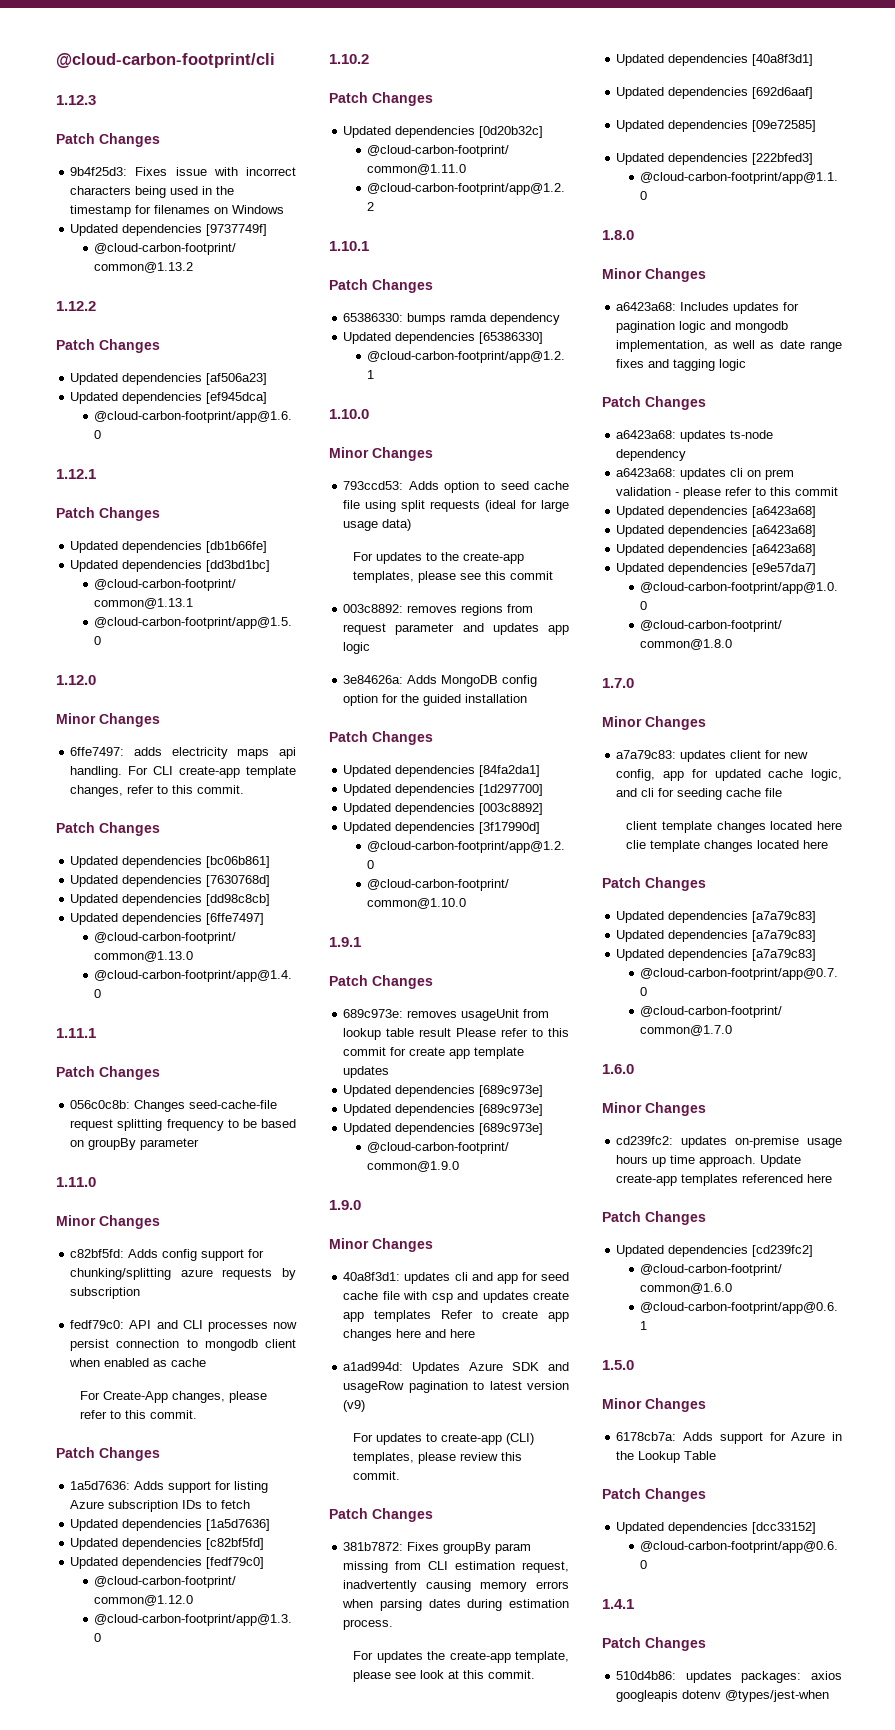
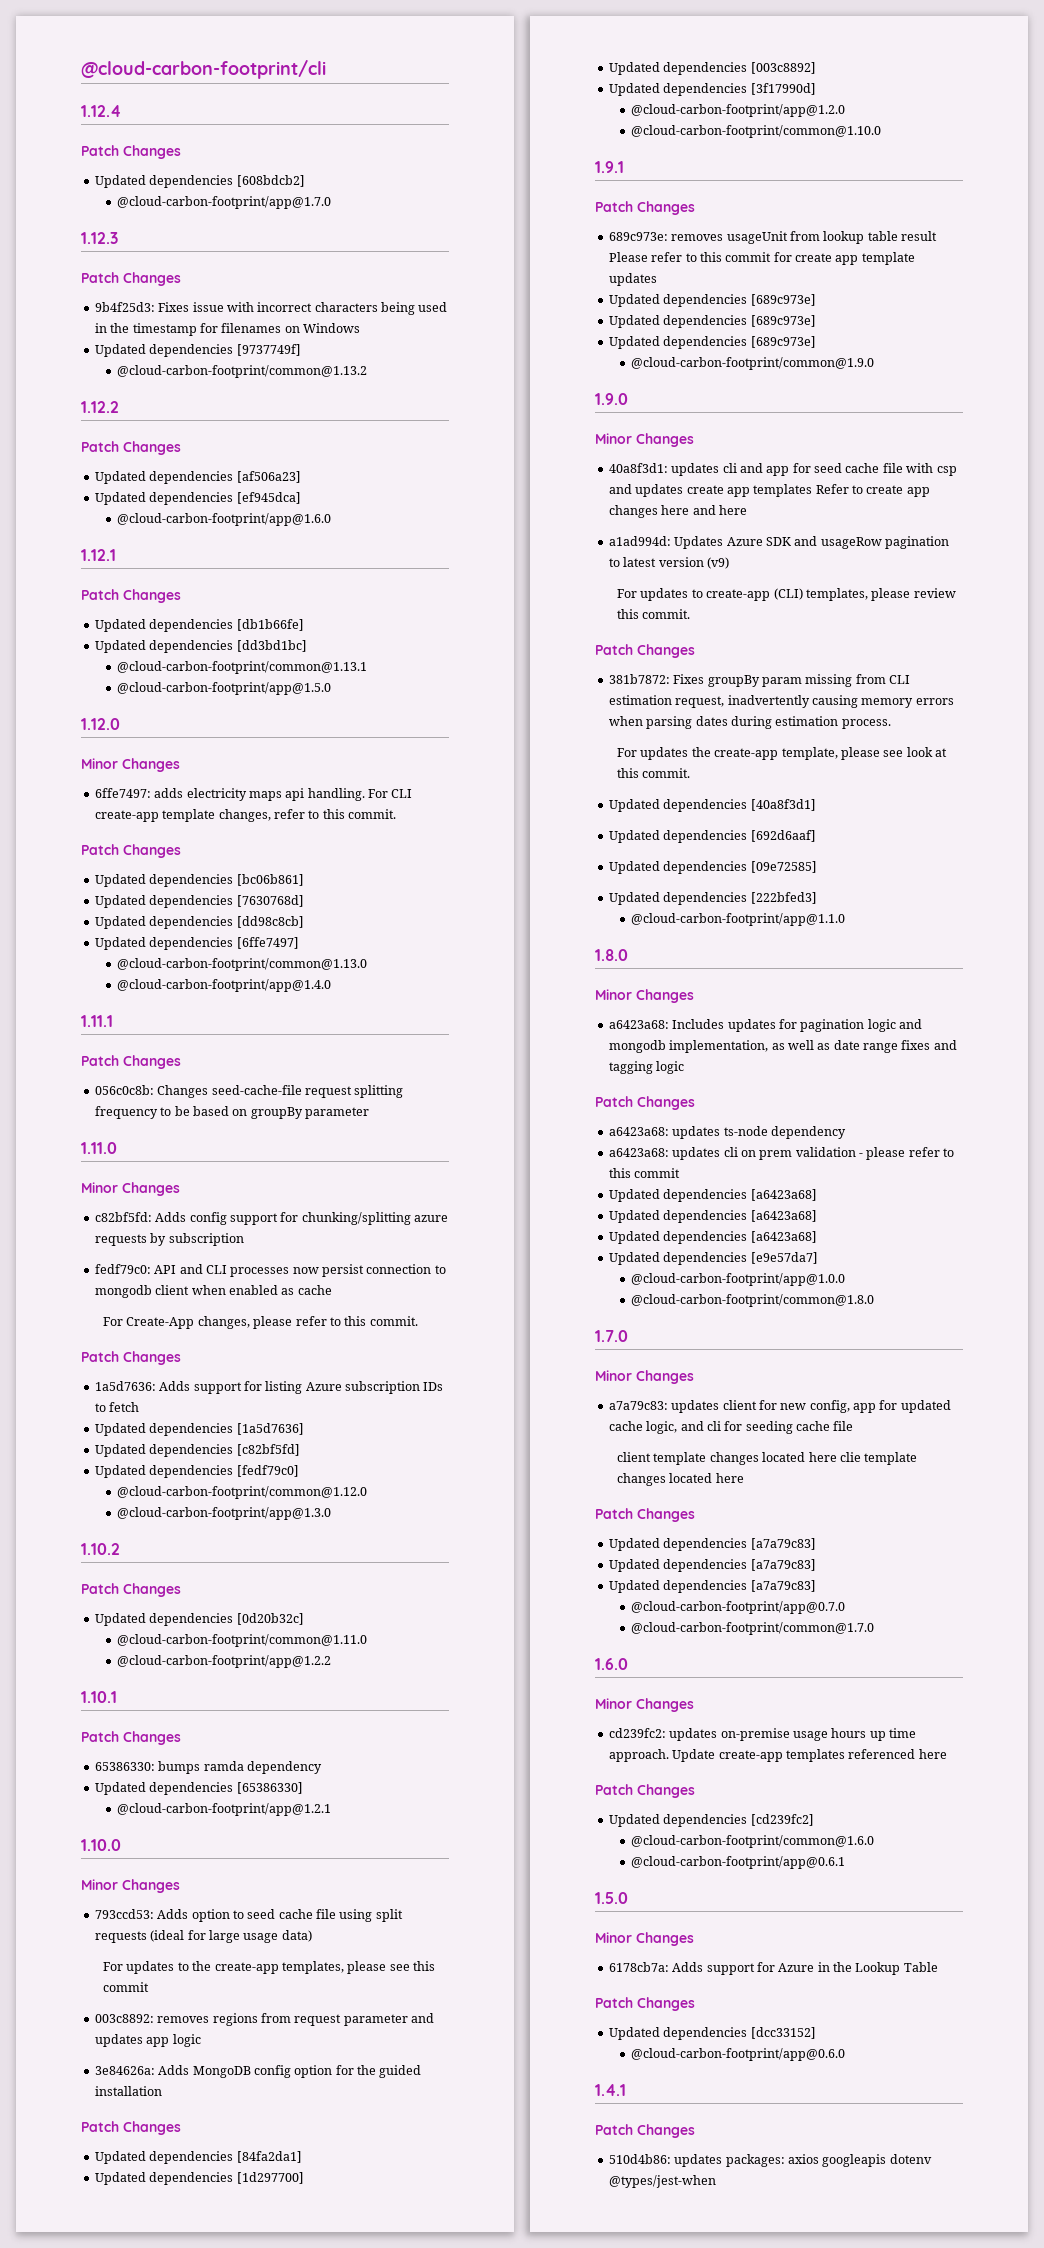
(275, 60) none -> [81,105,121,117] [81,145,181,159] [94,175,305,188] [116,196,331,209] // 1.12.4 // Patch Changes // Updated dependencies [608bdcb2] // @cloud-carbon-footprint/app@1.7.0

